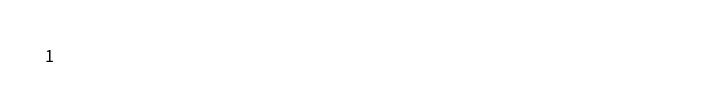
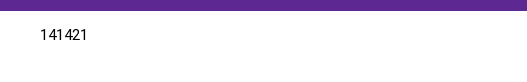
[45,50,54,62] 1 -> [40,29,88,40] 141421

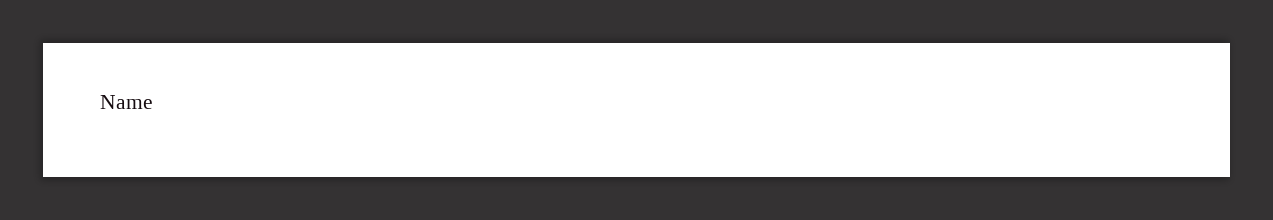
[40,29,88,40] 141421 -> [100,95,153,109] Name

